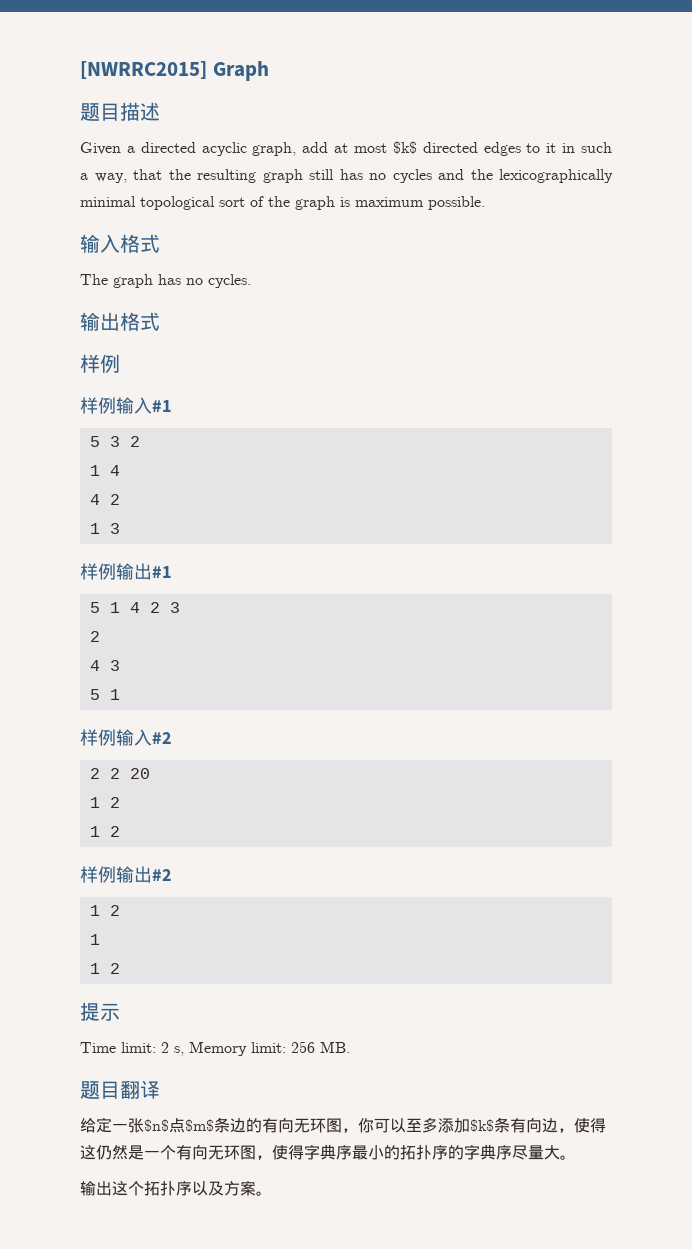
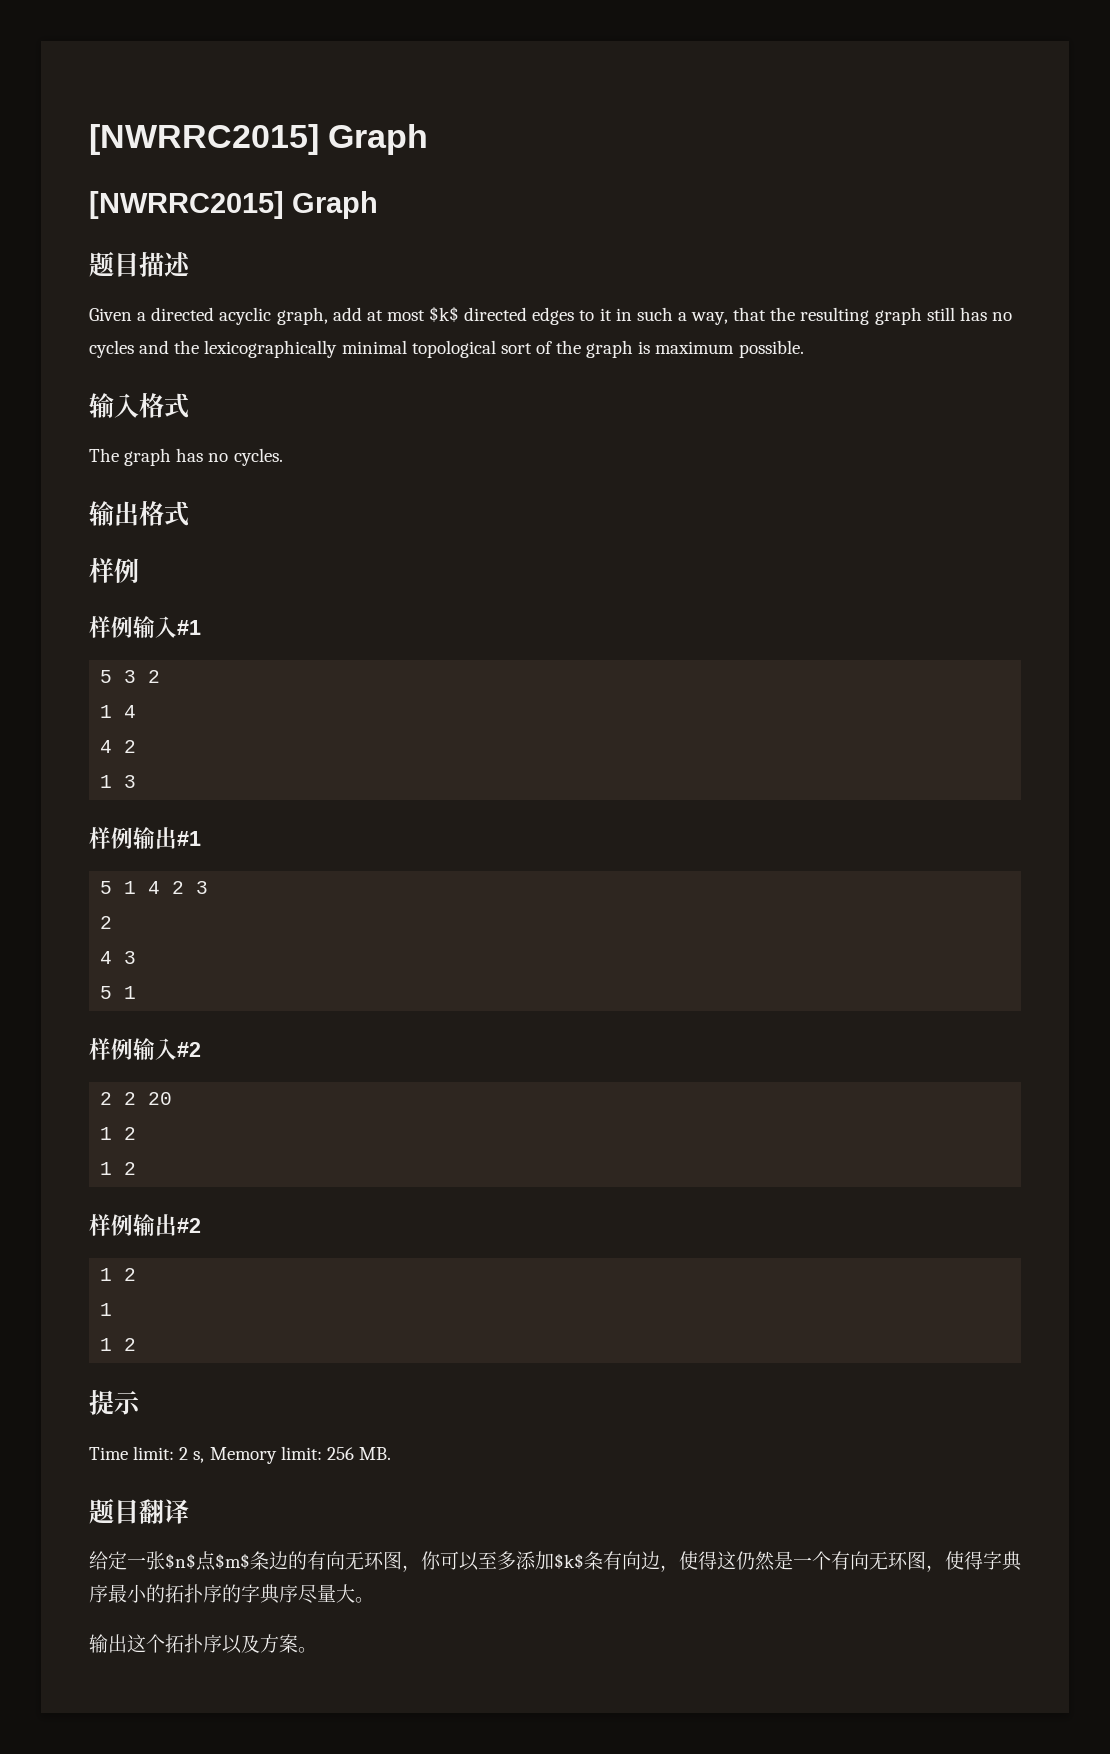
[80,61,269,81] [NWRRC2015] Graph -> [89,124,429,155] [89,191,378,219] [NWRRC2015] Graph // [NWRRC2015] Graph

